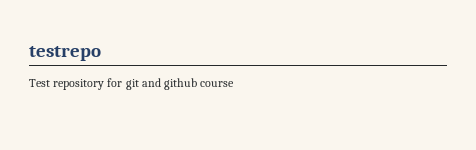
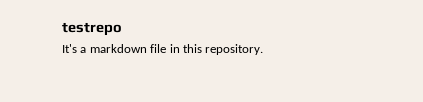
[29,78,235,90] Test repository for git and github course -> [62,44,264,55] It's a markdown file in this repository.

